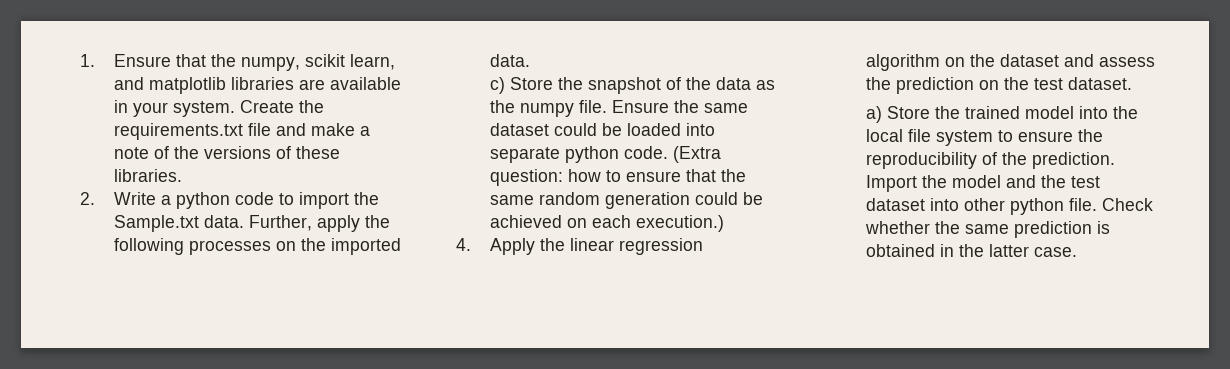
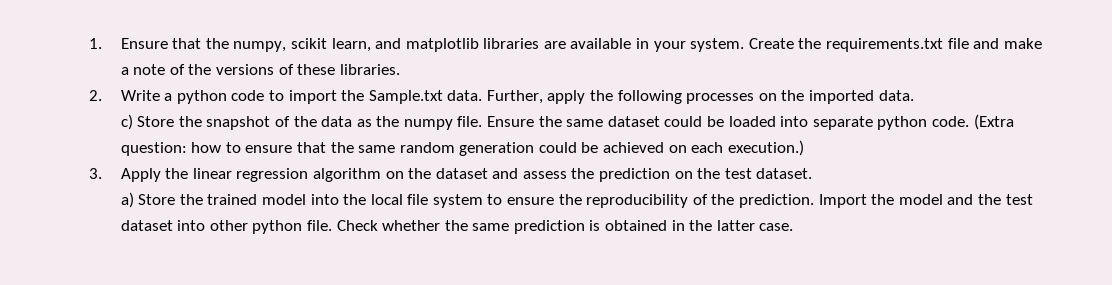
[456,238,471,251] 4. -> [89,168,102,179] 3.

